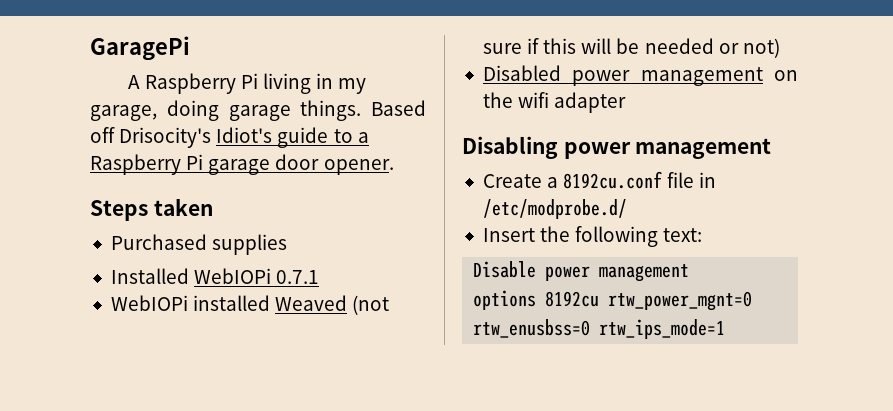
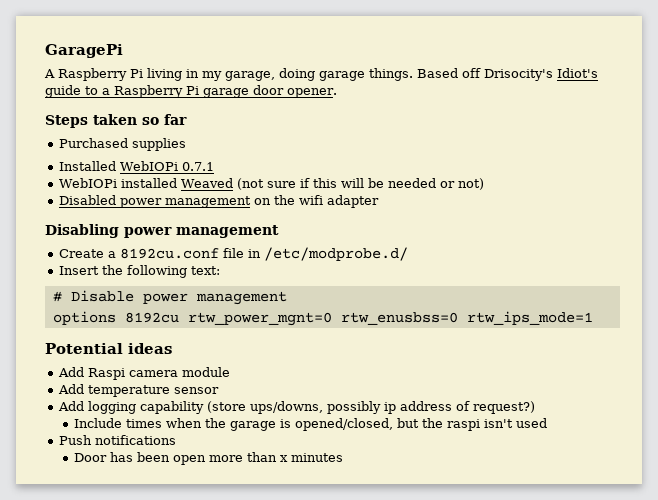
(213, 207) none -> [142,114,187,125] so far
(703, 235) none -> [52,291,62,302] #
(726, 329) none -> [45,343,172,354] [57,367,230,380] [57,384,219,397] [57,401,535,414] [74,418,548,431] [58,435,176,445] [74,452,344,465] // Potential ideas // Add Raspi camera module // Add temperature sensor // Add logging capability (store ups/downs, possibly ip address of request?) // Include times when the garage is opened/closed, but the raspi isn't used // Push notifications // Door has been open more than x minutes

